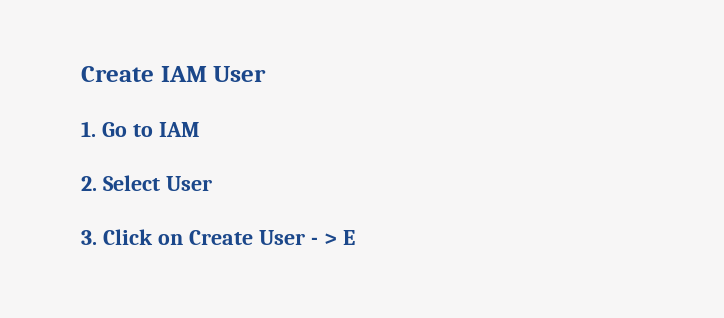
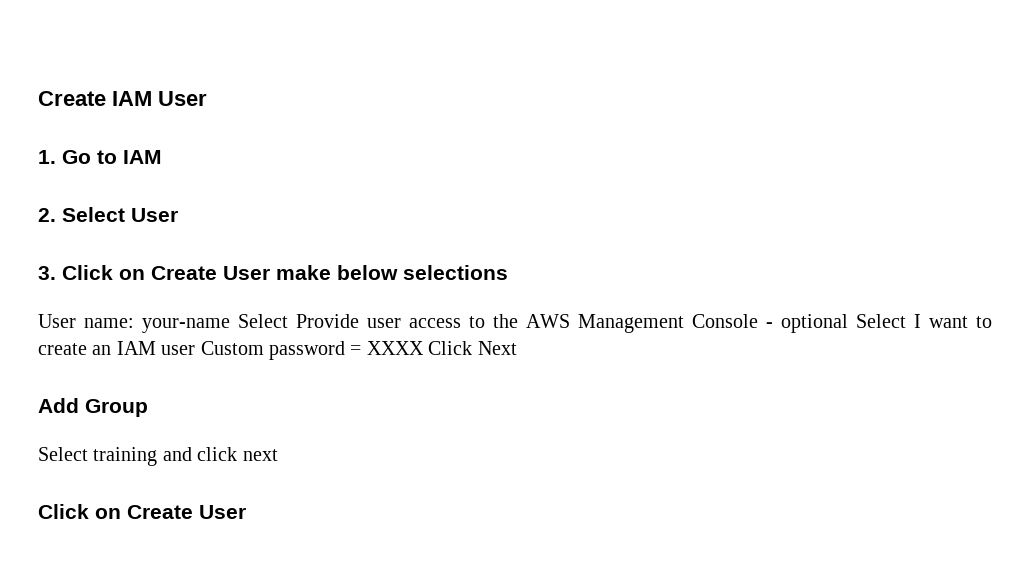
[310,230,355,245] - > E -> [276,265,508,280] [38,314,992,333] [38,341,517,360] [38,398,148,417] [38,447,278,466] [38,504,246,519] make below selections // User name: your-name Select Provide user access to the AWS Management Console - optional Select I want to create an IAM user Custom password = XXXX Click Next // Add Group // Select training and click next // Click on Create User

